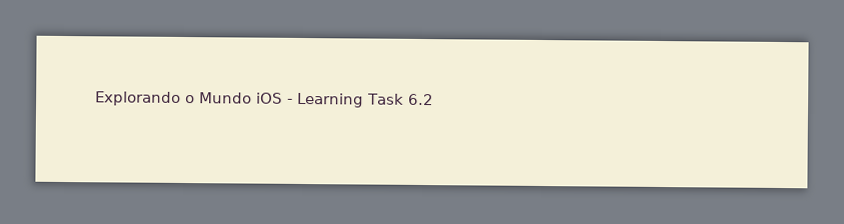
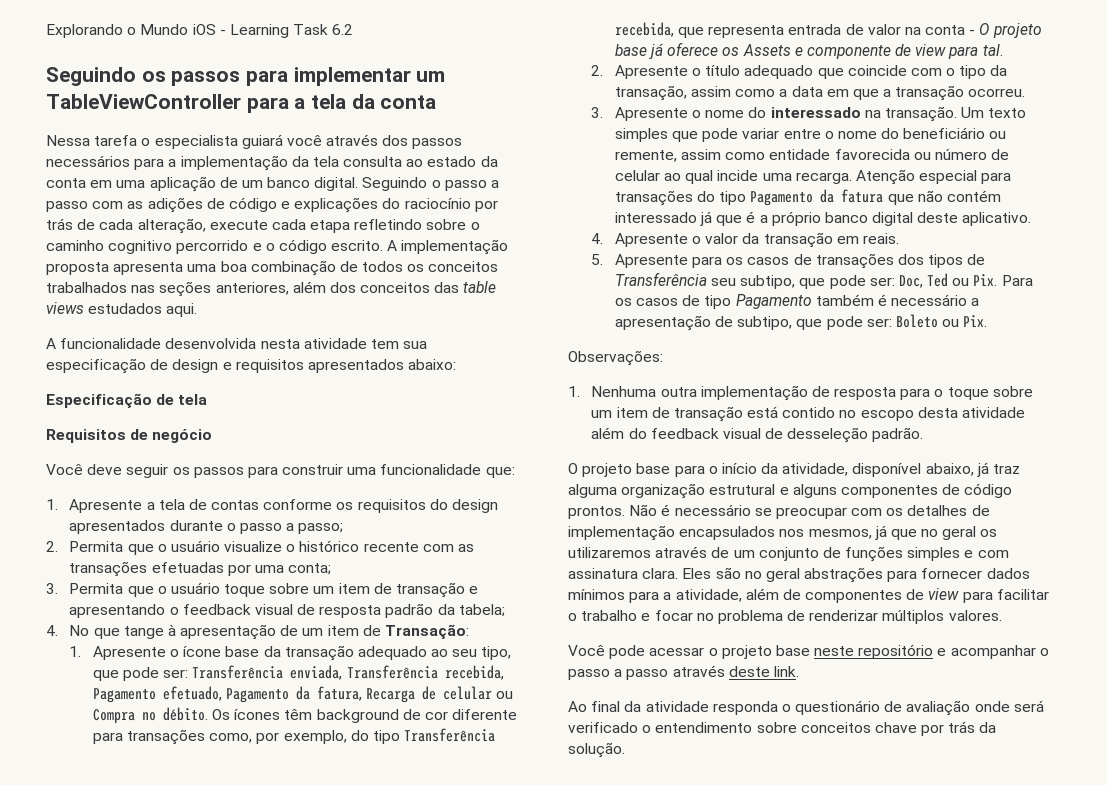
(434, 99) none -> [46,67,446,86] [46,94,437,113] [46,134,463,149] [46,155,498,171] [46,176,500,192] [46,197,498,213] [46,218,480,234] [46,239,509,255] [46,260,499,276] [46,281,497,297] [46,302,198,317] [46,338,428,349] [46,358,457,374] [46,393,208,408] [46,429,213,443] [46,464,515,478] [46,499,499,513] [69,520,344,534] [46,540,475,555] [69,561,332,577] [46,582,479,598] [69,603,505,618] [46,624,470,640] [69,645,512,661] [92,665,504,681] [92,686,514,703] [92,707,518,724] [92,728,496,745] [614,22,1042,38] [614,42,1003,59] [591,65,1008,79] [614,85,1026,101] [591,106,1027,122] [614,127,1007,142] [614,149,1010,162] [614,169,1012,185] [614,189,1001,206] [614,211,1032,226] [591,232,899,248] [591,253,986,269] [614,272,1033,289] [614,294,980,309] [614,314,988,331] [568,350,663,366] [568,385,1033,401] [591,406,1026,422] [591,427,924,443] [568,462,1021,477] [568,483,1013,499] [568,504,990,519] [568,525,998,541] [568,546,1009,562] [568,567,1030,583] [568,588,1049,603] [568,610,1002,624] [568,644,1049,659] [568,665,799,680] [568,700,1044,716] [568,721,997,736] [568,742,625,758] // Seguindo os passos para implementar um TableViewController para a tela da conta // Nessa tarefa o especialista guiará você através dos passos necessários para a implementação da tela consulta ao estado da conta em uma aplicação de um banco digital. Seguindo o passo a passo com as adições de código e explicações do raciocínio por trás de cada alteração, execute cada etapa refletindo sobre o caminho cognitivo percorrido e o código escrito. A implementação proposta apresenta uma boa combinação de todos os conceitos trabalhados nas seções anteriores, além dos conceitos das table views estudados aqui. // A funcionalidade desenvolvida nesta atividade tem sua especificação de design e requisitos apresentados abaixo: // Especificação de tela // Requisitos de negócio // Você deve seguir os passos para construir uma funcionalidade que: // 1. Apresente a tela de contas conforme os requisitos do design apresentados durante o passo a passo; // 2. Permita que o usuário visualize o histórico recente com as transações efetuadas por uma conta; // 3. Permita que o usuário toque sobre um item de transação e apresentando o feedback visual de resposta padrão da tabela; // 4. No que tange à apresentação de um item de Transação: // 1. Apresente o ícone base da transação adequado ao seu tipo, que pode ser: Transferência enviada, Transferência recebida, Pagamento efetuado, Pagamento da fatura, Recarga de celular ou Compra no débito. Os ícones têm background de cor diferente para transações como, por exemplo, do tipo Transferência recebida, que representa entrada de valor na conta - O projeto base já oferece os Assets e componente de view para tal. // 2. Apresente o título adequado que coincide com o tipo da transação, assim como a data em que a transação ocorreu. // 3. Apresente o nome do interessado na transação. Um texto simples que pode variar entre o nome do beneficiário ou remente, assim como entidade favorecida ou número de celular ao qual incide uma recarga. Atenção especial para transações do tipo Pagamento da fatura que não contém interessado já que é a próprio banco digital deste aplicativo. // 4. Apresente o valor da transação em reais. // 5. Apresente para os casos de transações dos tipos de Transferência seu subtipo, que pode ser: Doc, Ted ou Pix. Para os casos de tipo Pagamento também é necessário a apresentação de subtipo, que pode ser: Boleto ou Pix. // Observações: // 1. Nenhuma outra implementação de resposta para o toque sobre um item de transação está contido no escopo desta atividade além do feedback visual de desseleção padrão. // O projeto base para o início da atividade, disponível abaixo, já traz alguma organização estrutural e alguns componentes de código prontos. Não é necessário se preocupar com os detalhes de implementação encapsulados nos mesmos, já que no geral os utilizaremos através de um conjunto de funções simples e com assinatura clara. Eles são no geral abstrações para fornecer dados mínimos para a atividade, além de componentes de view para facilitar o trabalho e focar no problema de renderizar múltiplos valores. // Você pode acessar o projeto base neste repositório e acompanhar o passo a passo através deste link. // Ao final da atividade responda o questionário de avaliação onde será verificado o entendimento sobre conceitos chave por trás da solução.

